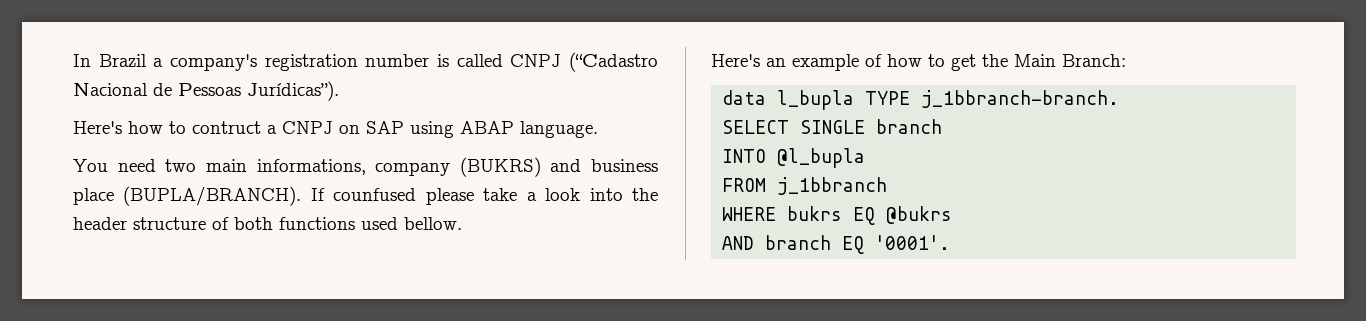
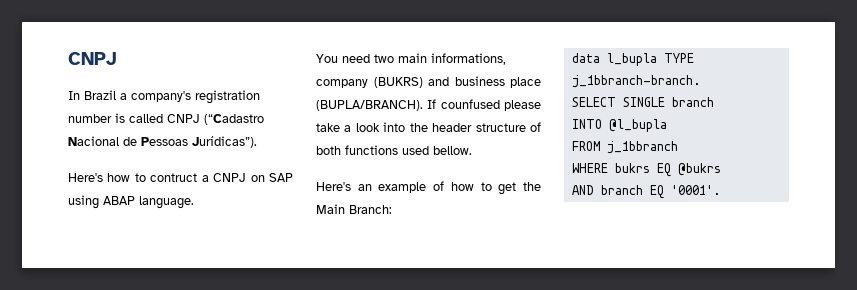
(73, 60) none -> [68,52,117,65] CNPJ //

